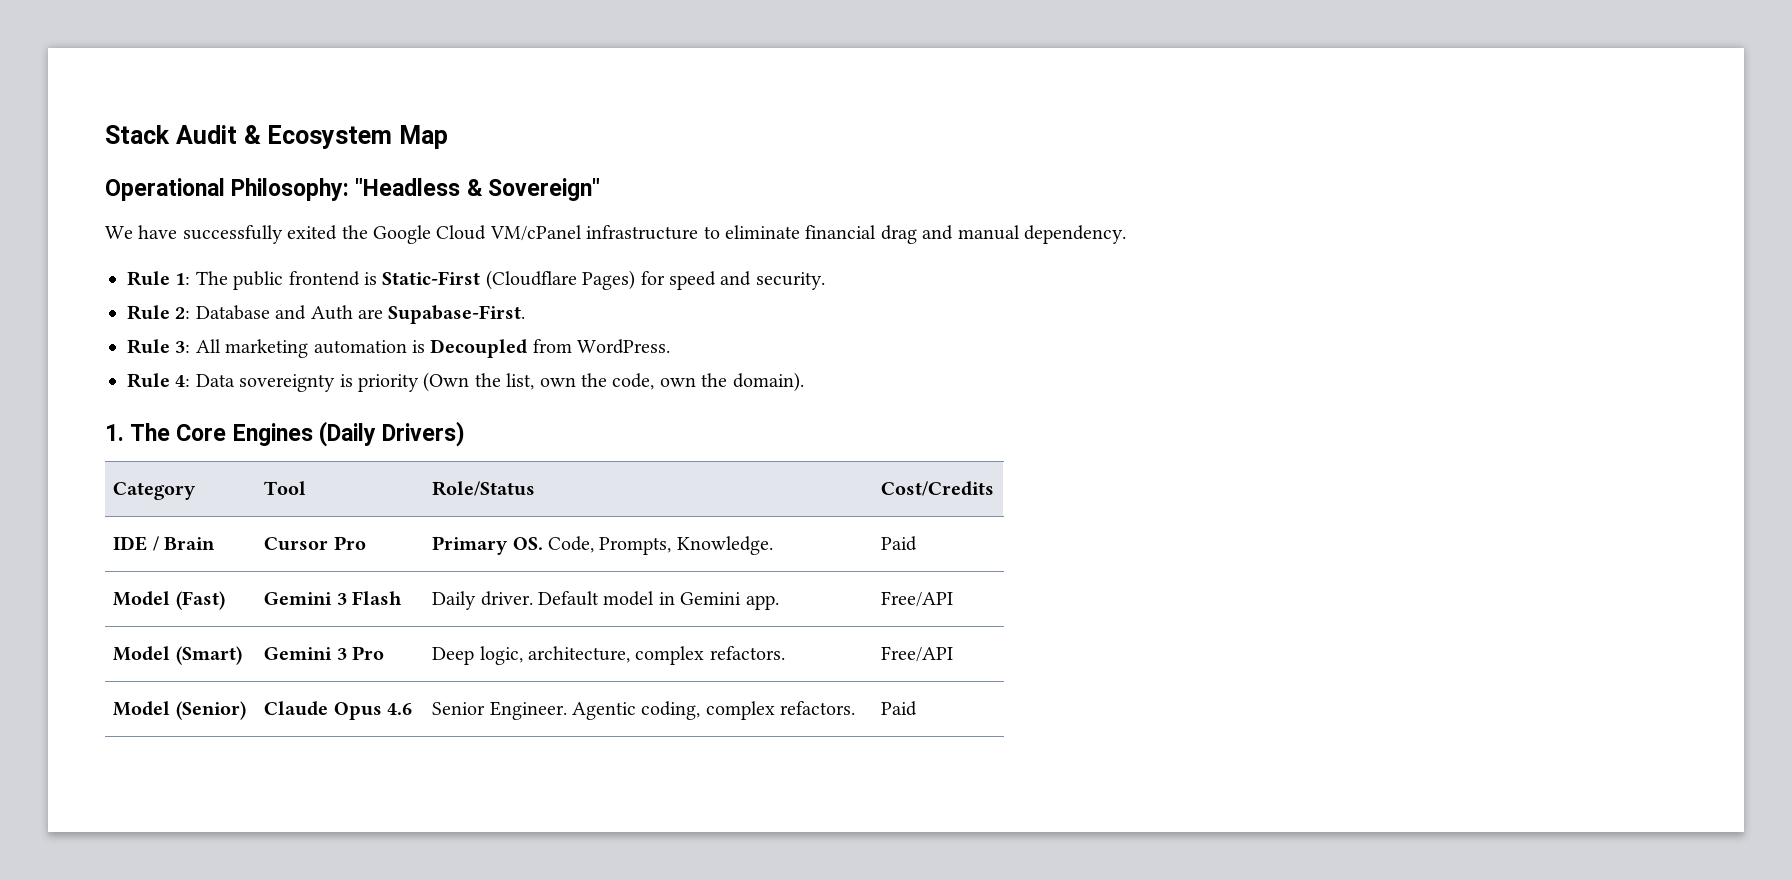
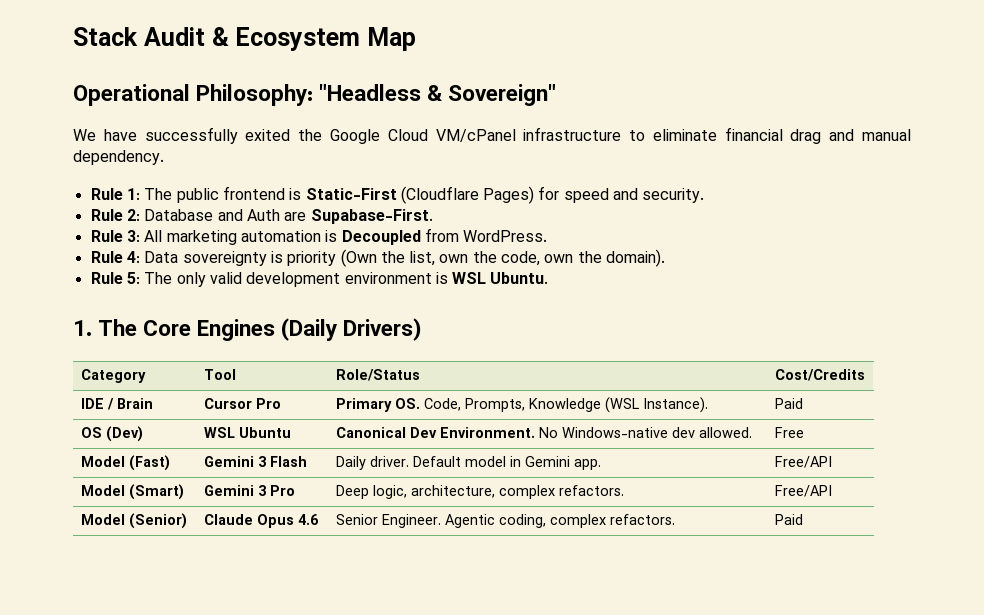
(804, 382) none -> [90,272,549,287] // Rule 5: The only valid development environment is WSL Ubuntu.
[676,536,773,555] [881,536,918,551] Knowledge. | Paid -> [528,397,708,413] [774,398,803,409] [80,426,143,442] [203,427,291,438] [335,427,752,438] [774,427,804,438] Knowledge (WSL Instance). | Paid // OS (Dev) | WSL Ubuntu | Canonical Dev Environment. No Windows-native dev allowed. | Free

